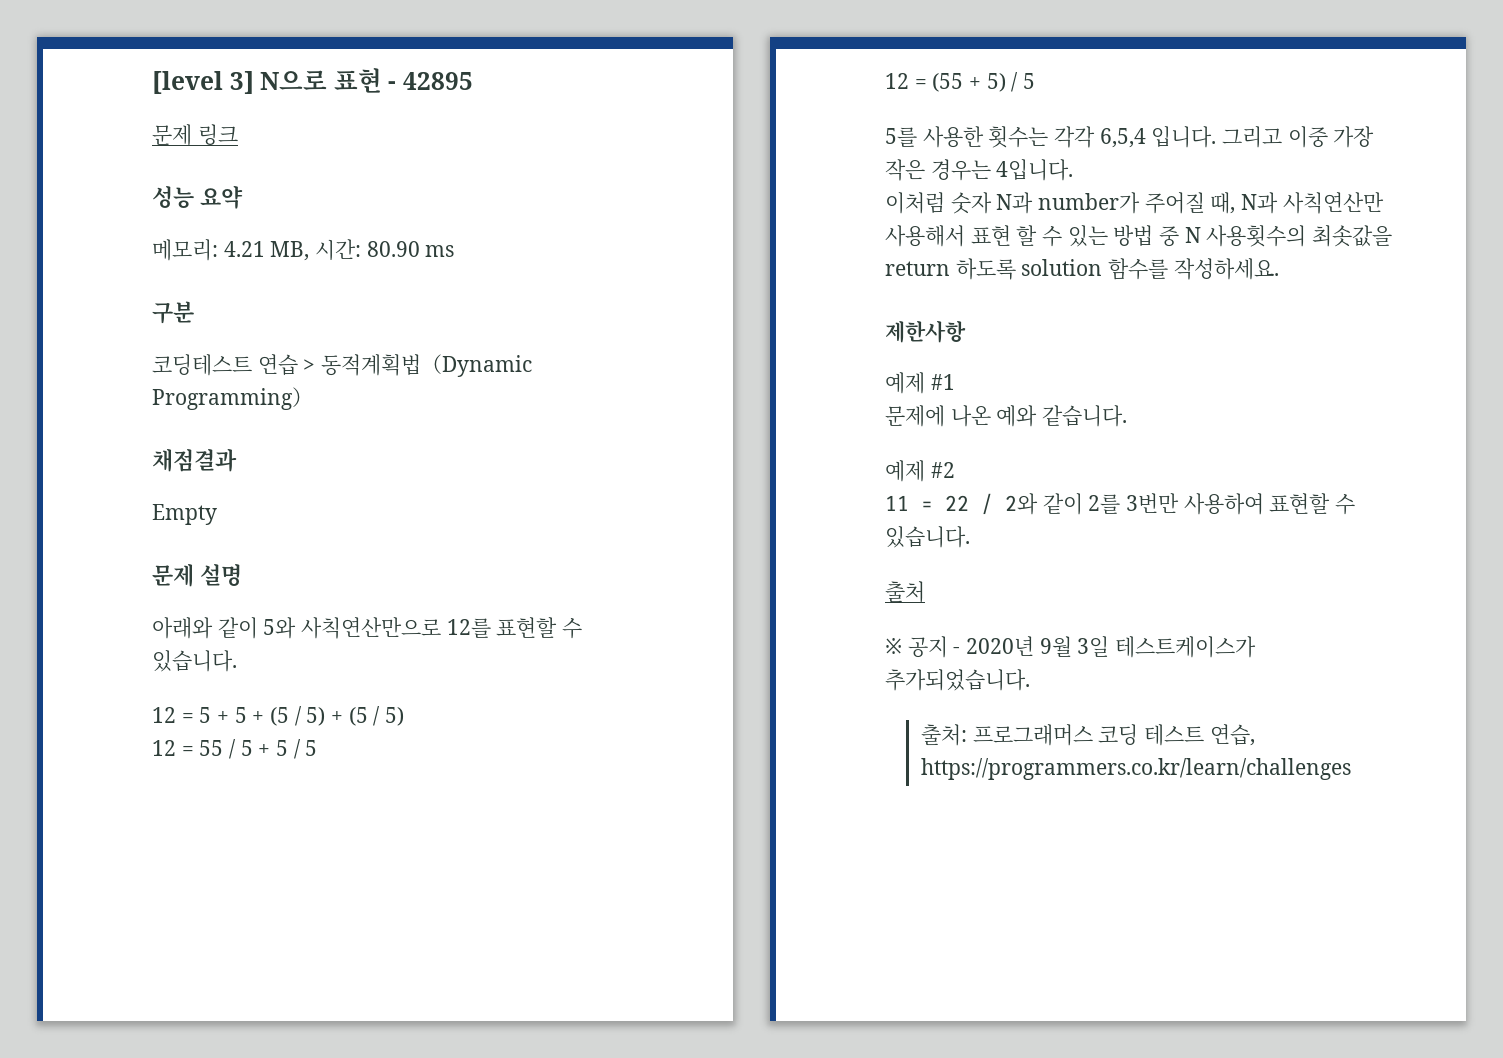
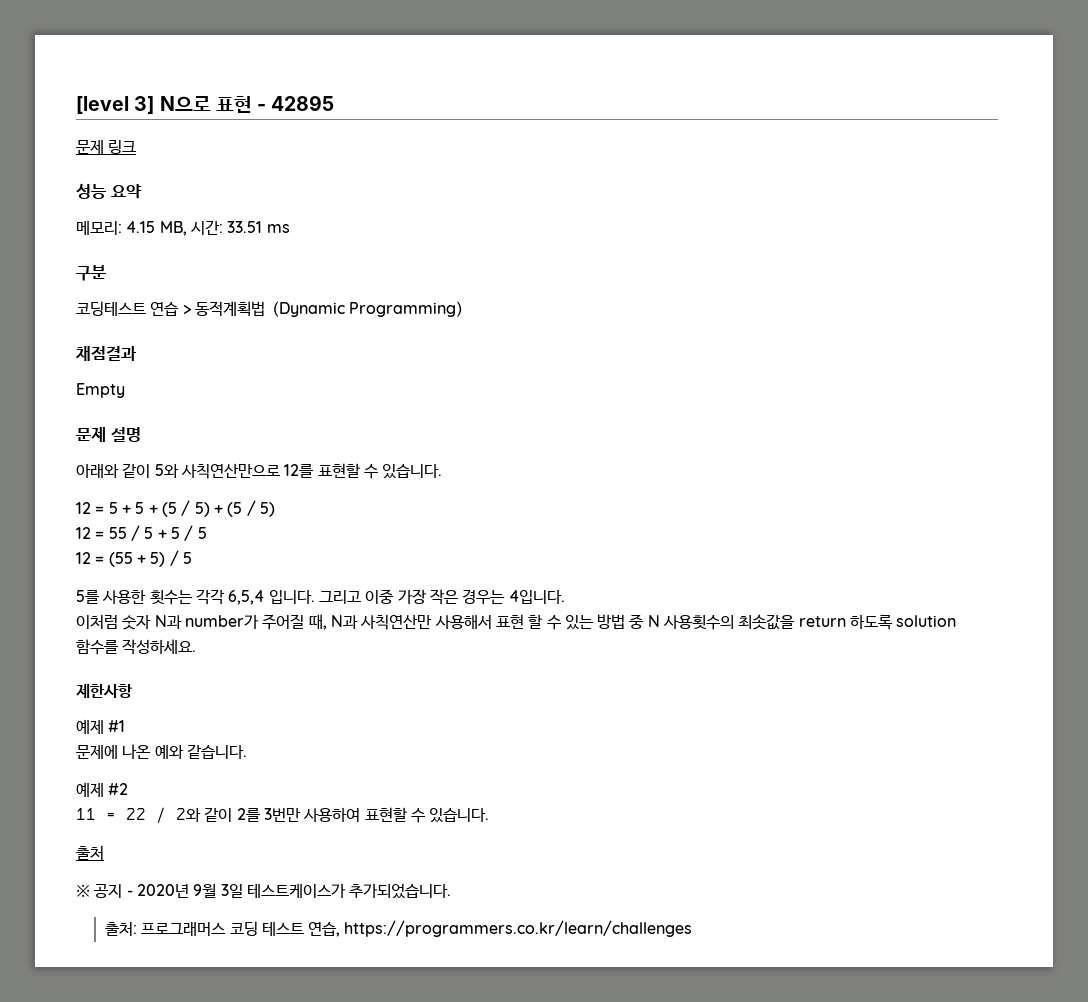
[223,241,265,257] 4.21 -> [126,221,156,233] 4.15
[366,241,420,257] 80.90 -> [227,221,263,233] 33.51

